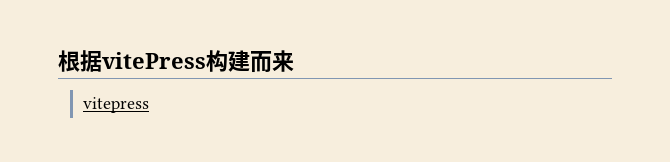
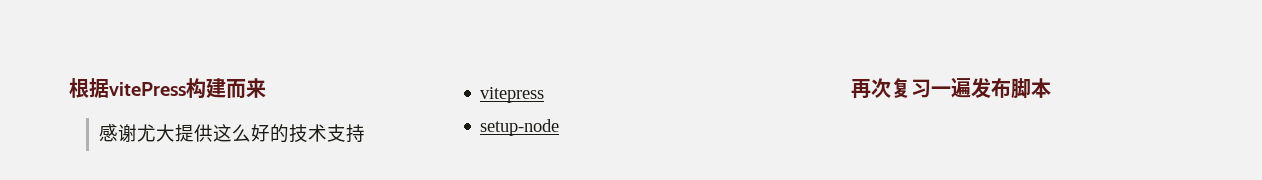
[82,97,149,113] vitepress -> [98,124,365,143] [480,87,545,103] [480,119,560,136] [851,78,1051,99] 感谢尤大提供这么好的技术支持 // vitepress // setup-node // 再次复习一遍发布脚本

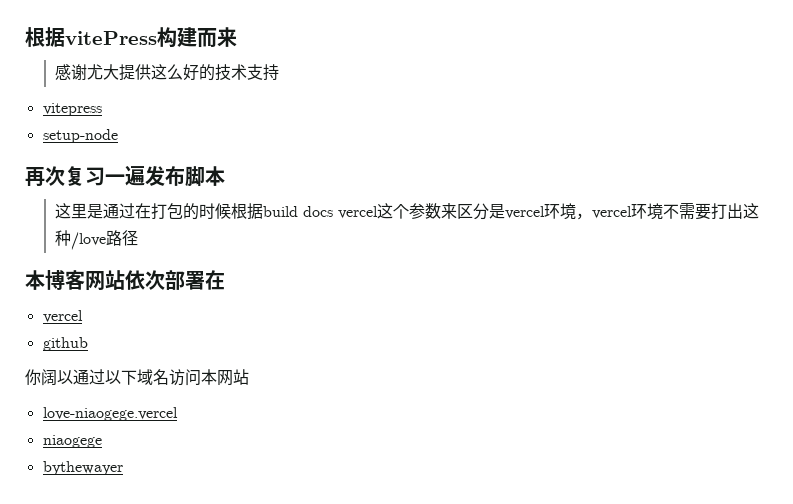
(1051, 88) none -> [55,203,760,220] [55,230,139,250] [25,270,225,291] [42,310,83,323] [42,337,88,351] [25,369,249,386] [42,407,178,421] [42,435,102,448] [42,461,123,475] // 这里是通过在打包的时候根据build docs vercel这个参数来区分是vercel环境，vercel环境不需要打出这种/love路径 // 本博客网站依次部署在 // vercel // github // 你阔以通过以下域名访问本网站 // love-niaogege.vercel // niaogege // bythewayer

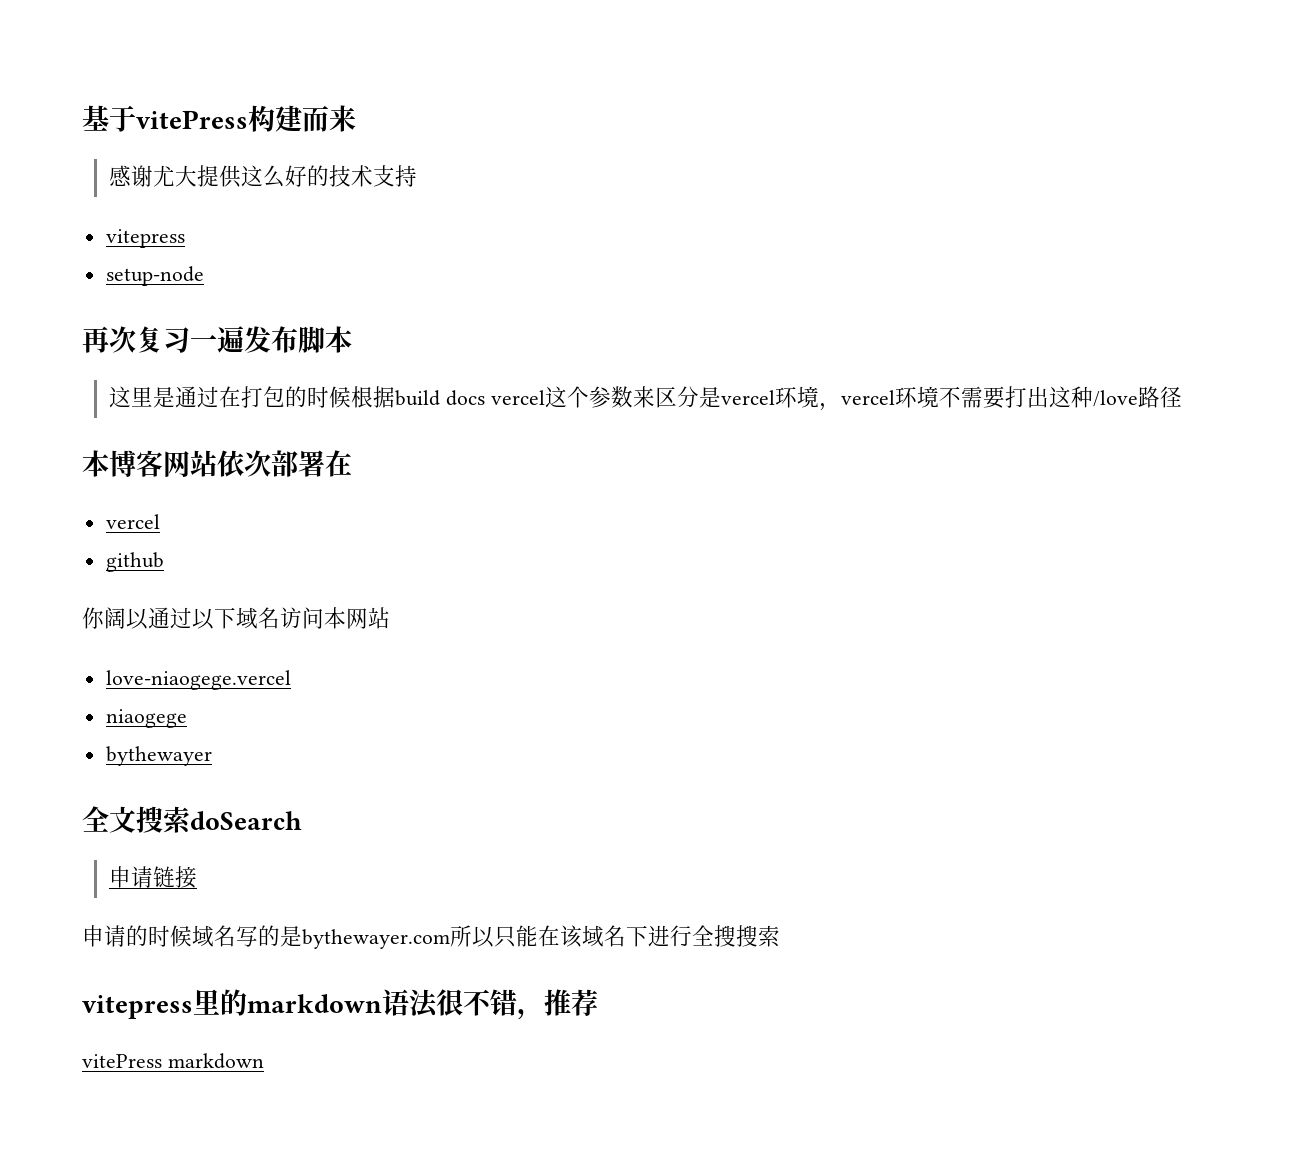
[25,27,65,47] 根据 -> [82,105,136,132] 基于
(123, 468) none -> [82,806,302,833] [109,866,198,888] [82,925,780,949] [82,989,598,1020] [82,1053,264,1069] // 全文搜索doSearch // 申请链接 // 申请的时候域名写的是bythewayer.com所以只能在该域名下进行全搜搜索 // vitepress里的markdown语法很不错，推荐 // vitePress markdown

